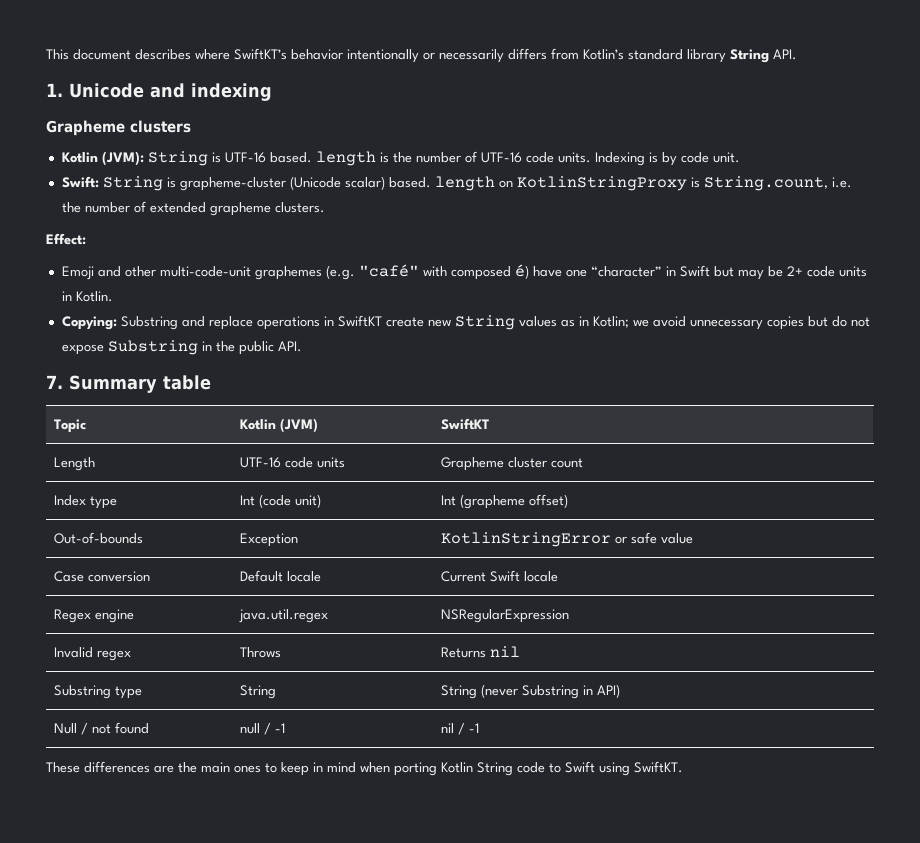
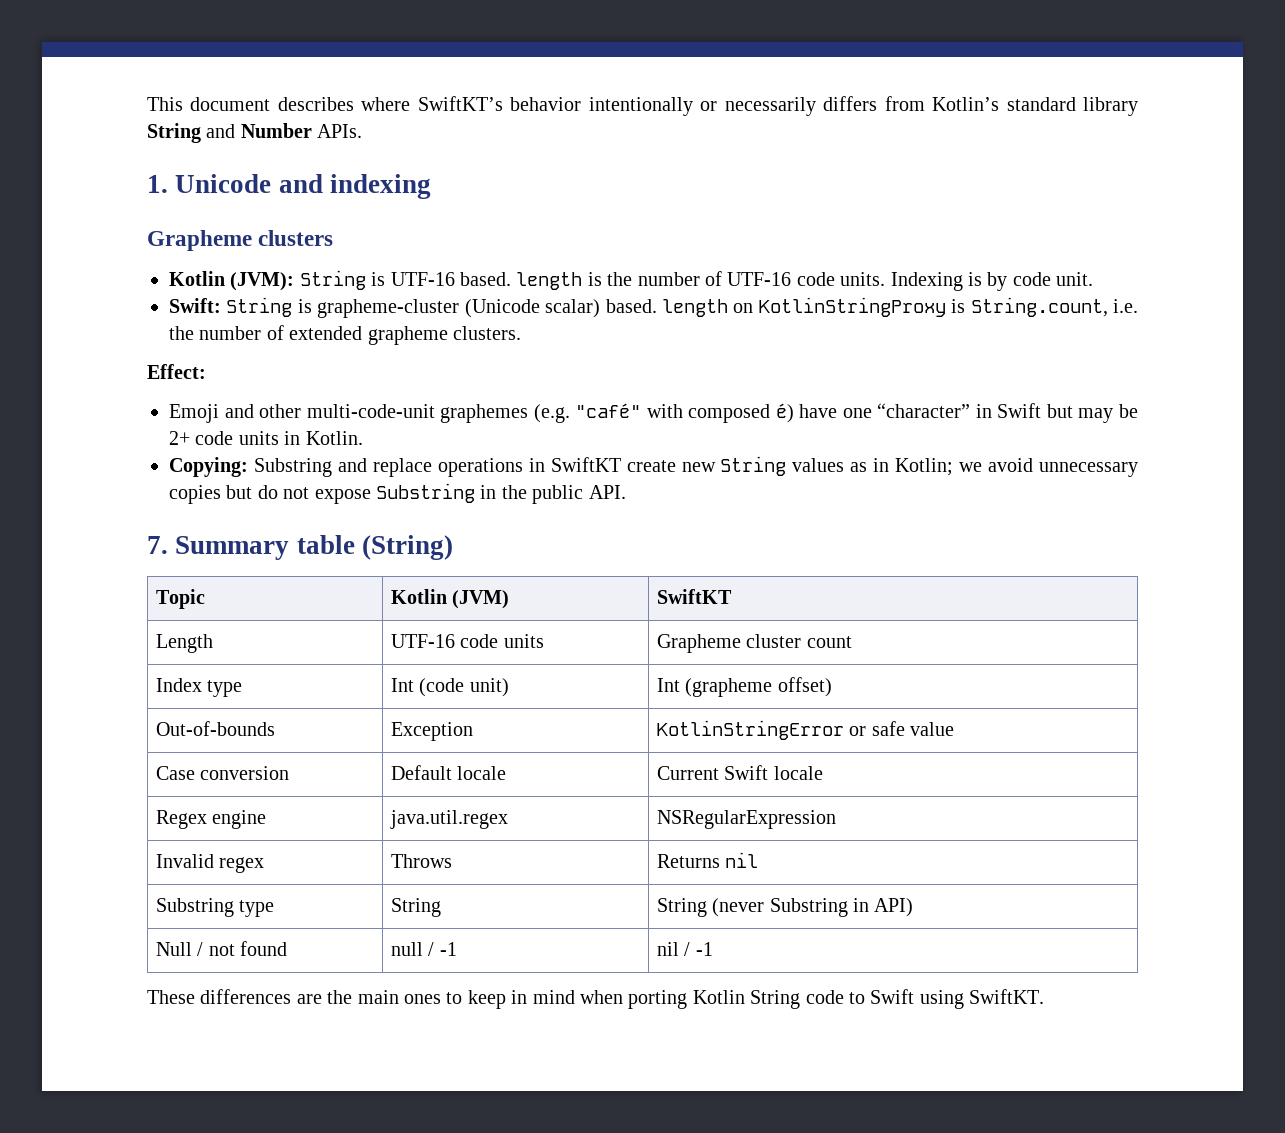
[773,49,797,60] API. -> [206,123,363,138] and Number APIs.
(211, 382) none -> [361,535,453,560] (String)

